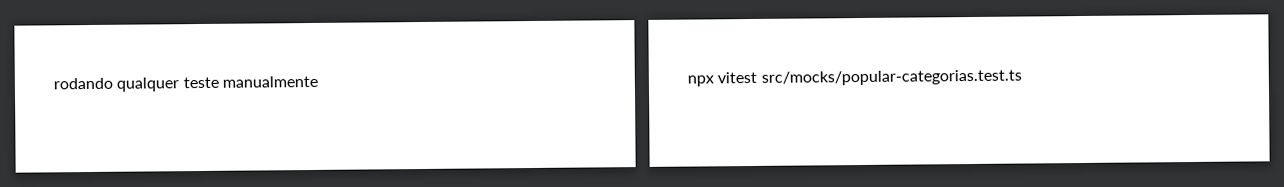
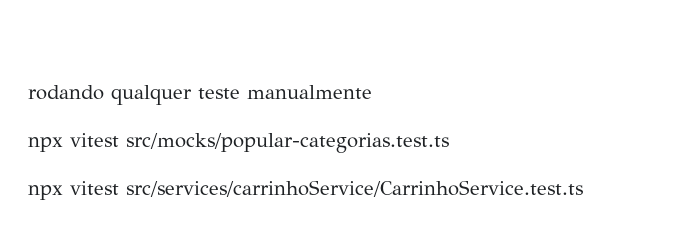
(1022, 77) none -> [28,180,583,200] // npx vitest src/services/carrinhoService/CarrinhoService.test.ts

